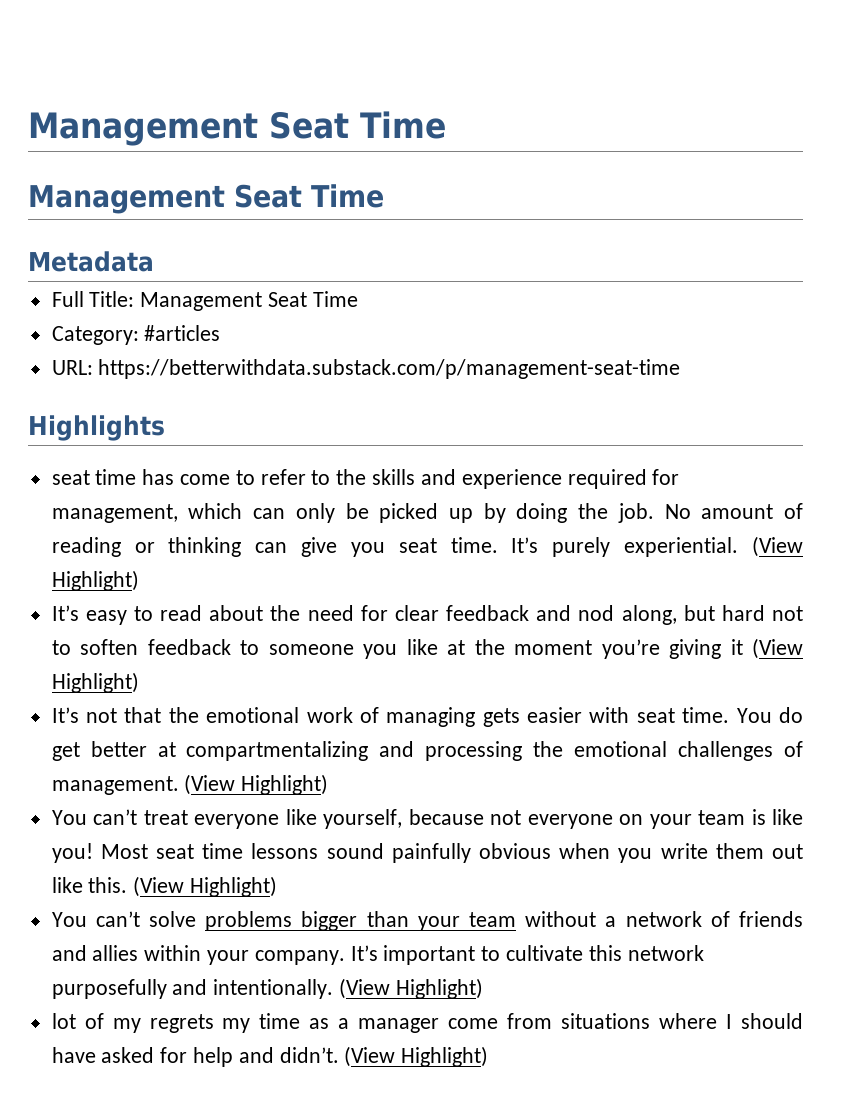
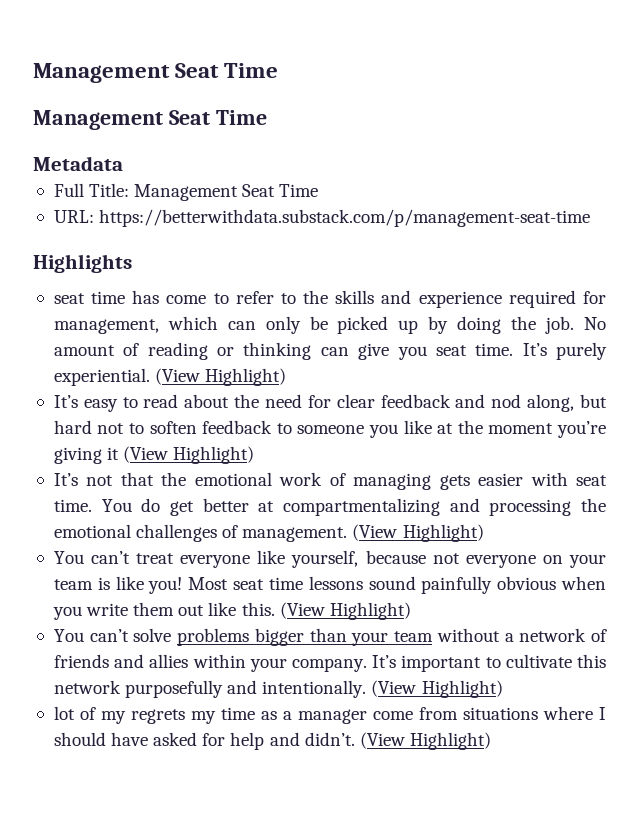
[51,325,221,345] // Category: #articles -> (319, 190) none

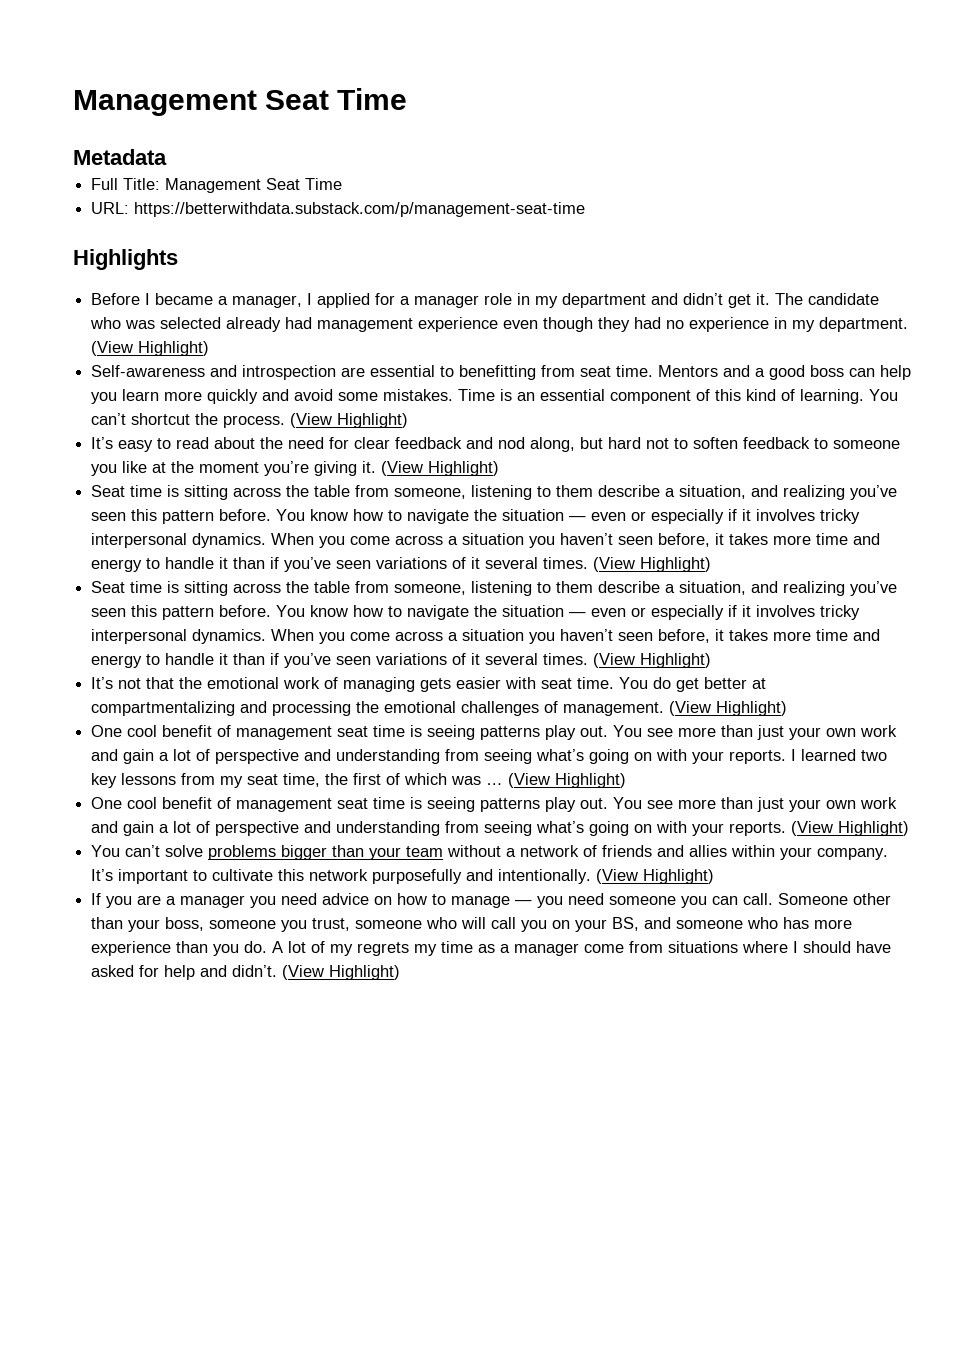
[33,63,279,83] [33,110,267,130] Management Seat Time // Management Seat Time -> [73,88,408,116] Management Seat Time
[53,290,606,308] [53,316,607,334] [53,342,607,360] [53,368,150,386] seat time has come to refer to the skills and experience required for management, which can only be picked up by doing the job. No amount of reading or thinking can give you seat time. It’s purely experiential. -> [91,293,880,308] [90,317,909,332] [91,341,210,356] [91,365,912,380] [91,389,899,404] [91,413,286,428] Before I became a manager, I applied for a manager role in my department and didn’t get it. The candidate who was selected already had management experience even though they had no experience in my department. (View Highlight) // Self-awareness and introspection are essential to benefitting from seat time. Mentors and a good boss can help you learn more quickly and avoid some mistakes. Time is an essential component of this kind of learning. You can’t shortcut the process.
[107,447,120,460] it -> [362,461,500,476] [91,485,898,500] [91,509,861,524] [91,533,881,548] [91,557,712,572] [91,581,898,596] [91,605,861,620] [91,629,881,644] [91,653,589,668] it. (View Highlight) // Seat time is sitting across the table from someone, listening to them describe a situation, and realizing you’ve seen this pattern before. You know how to navigate the situation — even or especially if it involves tricky interpersonal dynamics. When you come across a situation you haven’t seen before, it takes more time and energy to handle it than if you’ve seen variations of it several times. (View Highlight) // Seat time is sitting across the table from someone, listening to them describe a situation, and realizing you’ve seen this pattern before. You know how to navigate the situation — even or especially if it involves tricky interpersonal dynamics. When you come across a situation you haven’t seen before, it takes more time and energy to handle it than if you’ve seen variations of it several times.
[53,550,607,568] [53,576,606,594] [52,602,275,620] You can’t treat everyone like yourself, because not everyone on your team is like you! Most seat time lessons sound painfully obvious when you write them out like this. -> [91,725,898,740] [91,749,888,764] [91,773,627,788] [91,797,898,812] [91,821,787,836] One cool benefit of management seat time is seeing patterns play out. You see more than just your own work and gain a lot of perspective and understanding from seeing what’s going on with your reports. I learned two key lessons from my seat time, the first of which was … (View Highlight) // One cool benefit of management seat time is seeing patterns play out. You see more than just your own work and gain a lot of perspective and understanding from seeing what’s going on with your reports.
(503, 689) none -> [91,893,892,908] [91,917,853,932] [91,941,284,956] If you are a manager you need advice on how to manage — you need someone you can call. Someone other than your boss, someone you trust, someone who will call you on your BS, and someone who has more experience than you do. A

